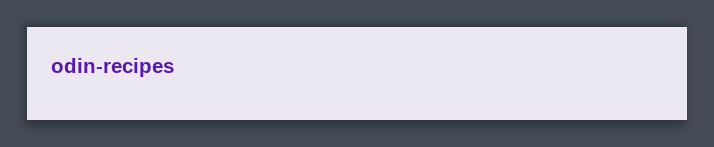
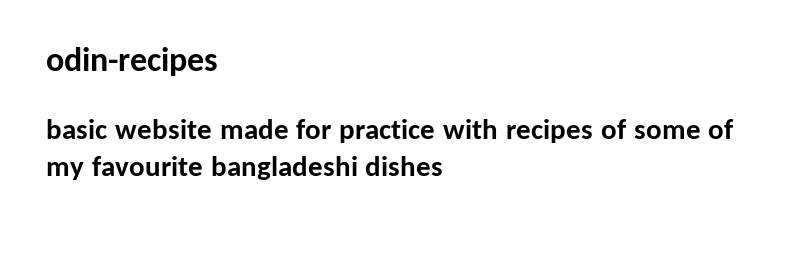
(174, 67) none -> [46,119,735,143] [46,156,444,180] // basic website made for practice with recipes of some of my favourite bangladeshi dishes

